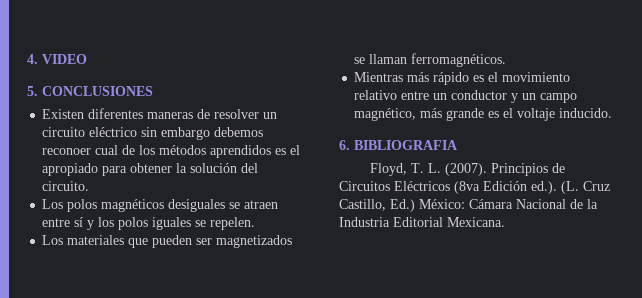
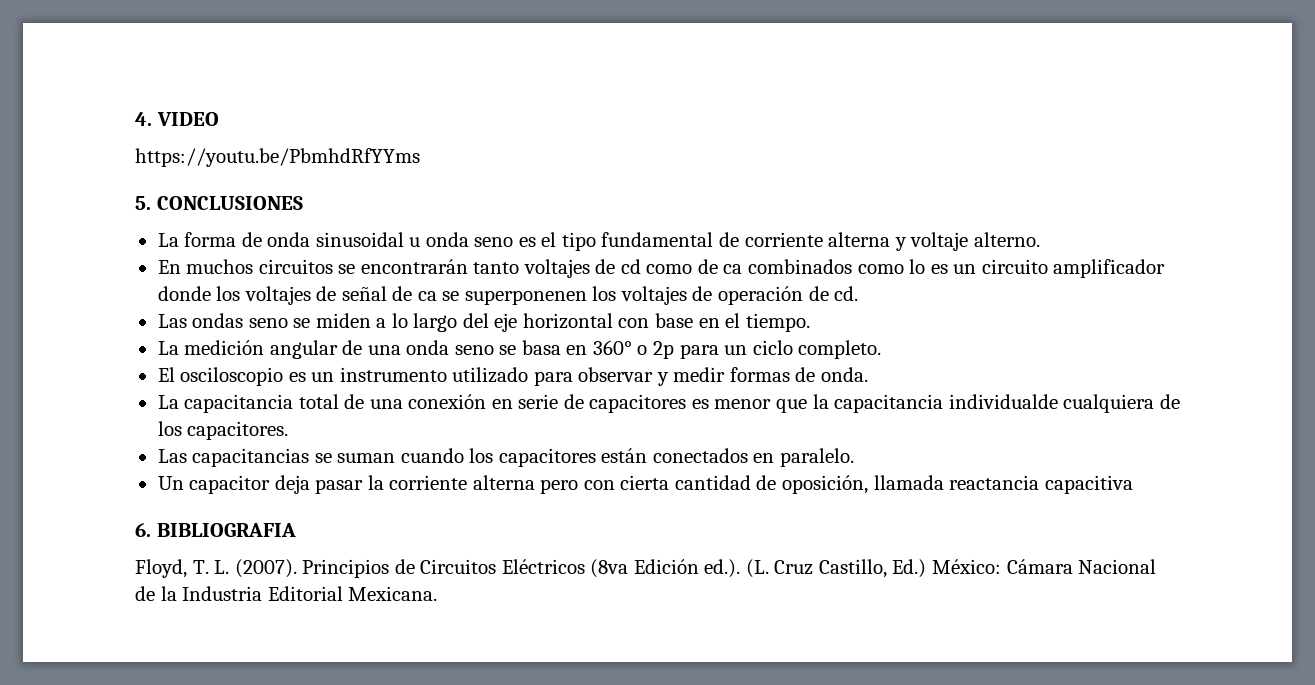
(87, 59) none -> [135,148,420,167] // https://youtu.be/PbmhdRfYYms
[42,108,278,119] [42,127,264,140] [42,145,301,158] [42,163,259,176] [42,181,90,191] [42,199,279,212] [42,217,256,230] [42,235,293,248] [354,53,507,67] [354,72,571,85] [354,90,578,103] [354,108,613,121] Existen diferentes maneras de resolver un circuito eléctrico sin embargo debemos reconoer cual de los métodos aprendidos es el apropiado para obtener la solución del circuito. // Los polos magnéticos desiguales se atraen entre sí y los polos iguales se repelen. // Los materiales que pueden ser magnetizados se llaman ferromagnéticos. // Mientras más rápido es el movimiento relativo entre un conductor y un campo magnético, más grande es el voltaje inducido. -> [157,232,1040,251] [157,259,1166,278] [157,286,859,305] [157,313,810,332] [157,340,882,359] [157,367,868,386] [157,394,1180,413] [157,421,289,440] [157,448,854,467] [157,475,1133,494] La forma de onda sinusoidal u onda seno es el tipo fundamental de corriente alterna y voltaje alterno. // En muchos circuitos se encontrarán tanto voltajes de cd como de ca combinados como lo es un circuito amplificador donde los voltajes de señal de ca se superponenen los voltajes de operación de cd. // Las ondas seno se miden a lo largo del eje horizontal con base en el tiempo. // La medición angular de una onda seno se basa en 360° o 2p para un ciclo completo. // El osciloscopio es un instrumento utilizado para observar y medir formas de onda. // La capacitancia total de una conexión en serie de capacitores es menor que la capacitancia individualde cualquiera de los capacitores. // Las capacitancias se suman cuando los capacitores están conectados en paralelo. // Un capacitor deja pasar la corriente alterna pero con cierta cantidad de oposición, llamada reactancia capacitiva

